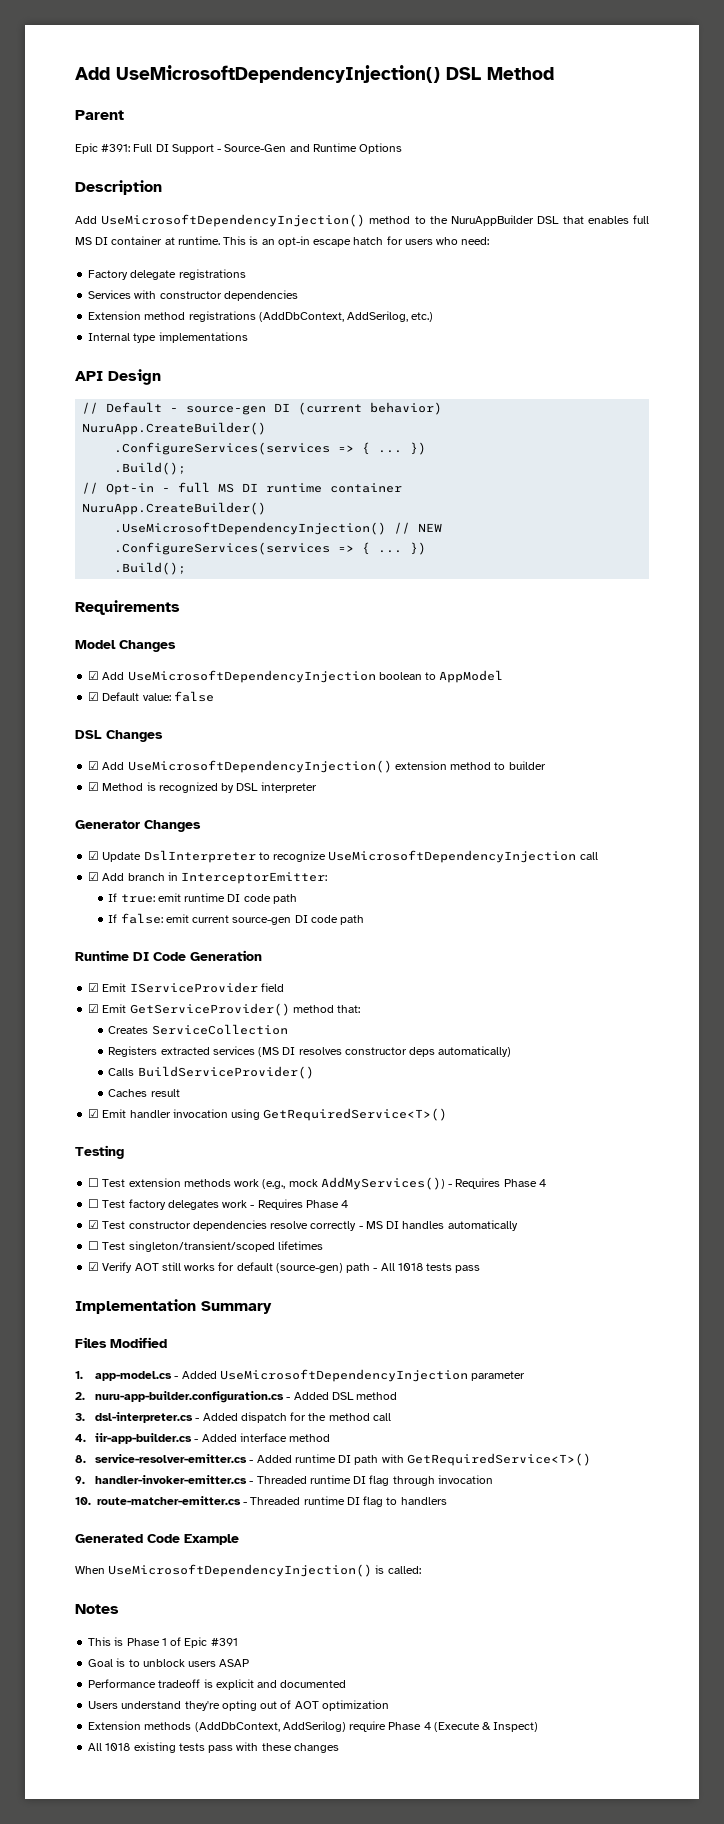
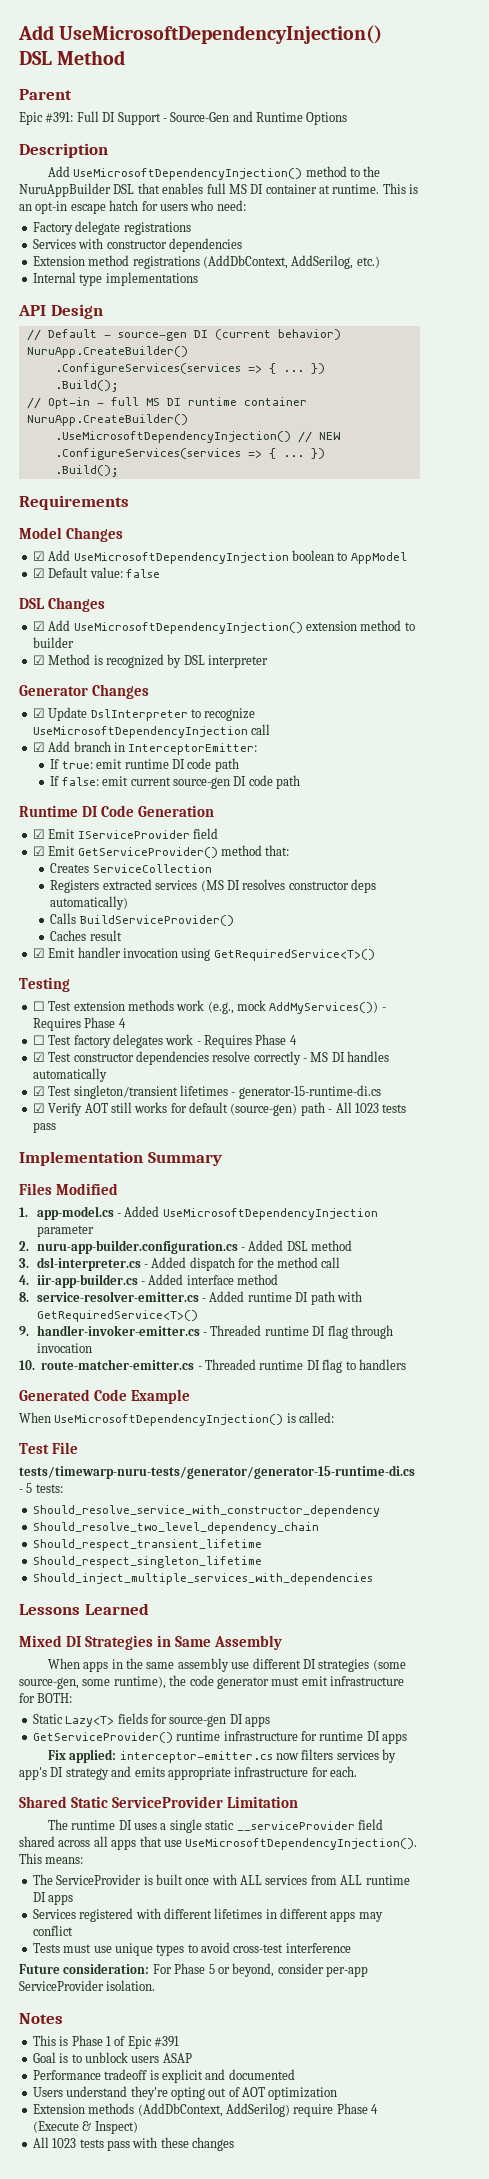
[88,1241,323,1252] ☐ Test singleton/transient/scoped lifetimes -> [32,1085,381,1099] ☑ Test singleton/transient lifetimes - generator-15-runtime-di.cs
[397,1263,423,1271] 1018 -> [354,1103,379,1113] 1023
(421, 1570) none -> [19,1442,78,1454] [19,1465,415,1479] [19,1483,63,1493] [32,1505,380,1517] [32,1522,319,1534] [32,1539,262,1551] [32,1556,262,1568] [32,1573,373,1585] [19,1603,149,1615] [19,1635,282,1650] [47,1658,406,1672] [19,1675,404,1689] [19,1693,73,1703] [32,1713,270,1727] [32,1731,407,1744] [47,1749,397,1763] [19,1766,357,1780] [19,1796,298,1808] [47,1819,383,1833] [19,1836,418,1850] [19,1853,84,1864] [32,1874,410,1885] [32,1892,74,1905] [32,1908,383,1922] [32,1925,73,1936] [32,1942,351,1956] [19,1963,368,1977] [19,1980,156,1991] // Test File // tests/timewarp-nuru-tests/generator/generator-15-runtime-di.cs - 5 tests: // Should_resolve_service_with_constructor_dependency // Should_resolve_two_level_dependency_chain // Should_respect_transient_lifetime // Should_respect_singleton_lifetime // Should_inject_multiple_services_with_dependencies // Lessons Learned // Mixed DI Strategies in Same Assembly // When apps in the same assembly use different DI strategies (some source-gen, some runtime), the code generator must emit infrastructure for BOTH: // Static Lazy<T> fields for source-gen DI apps // GetServiceProvider() runtime infrastructure for runtime DI apps // Fix applied: interceptor-emitter.cs now filters services by app's DI strategy and emits appropriate infrastructure for each. // Shared Static ServiceProvider Limitation // The runtime DI uses a single static __serviceProvider field shared across all apps that use UseMicrosoftDependencyInjection(). This means: // The ServiceProvider is built once with ALL services from ALL runtime DI apps // Services registered with different lifetimes in different apps may conflict // Tests must use unique types to avoid cross-test interference // Future consideration: For Phase 5 or beyond, consider per-app ServiceProvider isolation.
[105,1742,176,1753] 1018 existing -> [52,2138,77,2148] 1023

